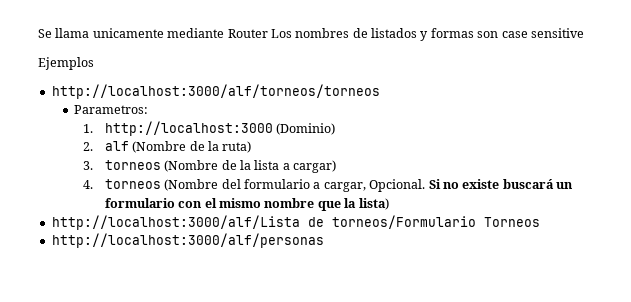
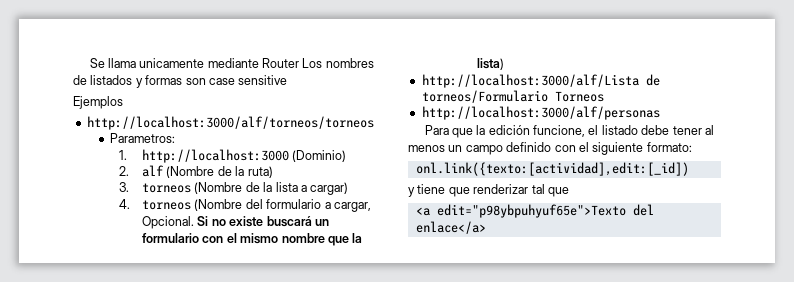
(324, 240) none -> [424,125,714,138] [408,142,692,155] [415,162,689,176] [408,184,569,197] [415,204,654,218] [415,221,486,234] // Para que la edición funcione, el listado debe tener al menos un campo definido con el siguiente formato: // onl.link({texto:[actividad],edit:[_id]) // y tiene que renderizar tal que // <a edit="p98ybpuhyuf65e">Texto del enlace</a>

